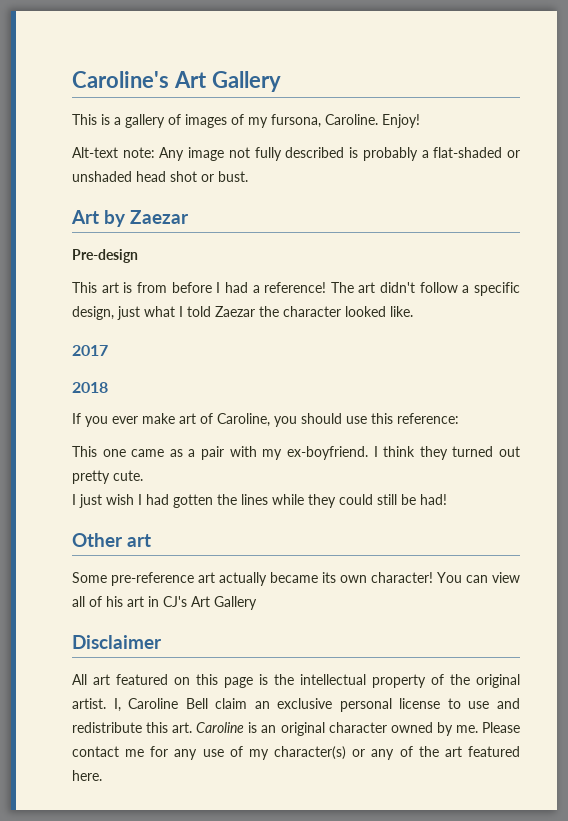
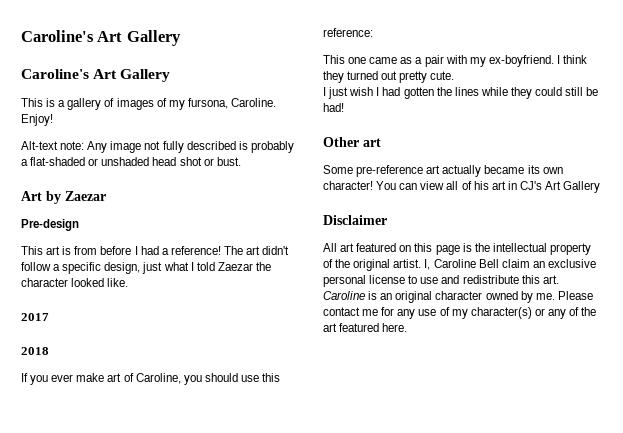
[72,71,281,92] Caroline's Art Gallery -> [21,30,181,46] [21,69,171,82] Caroline's Art Gallery // Caroline's Art Gallery

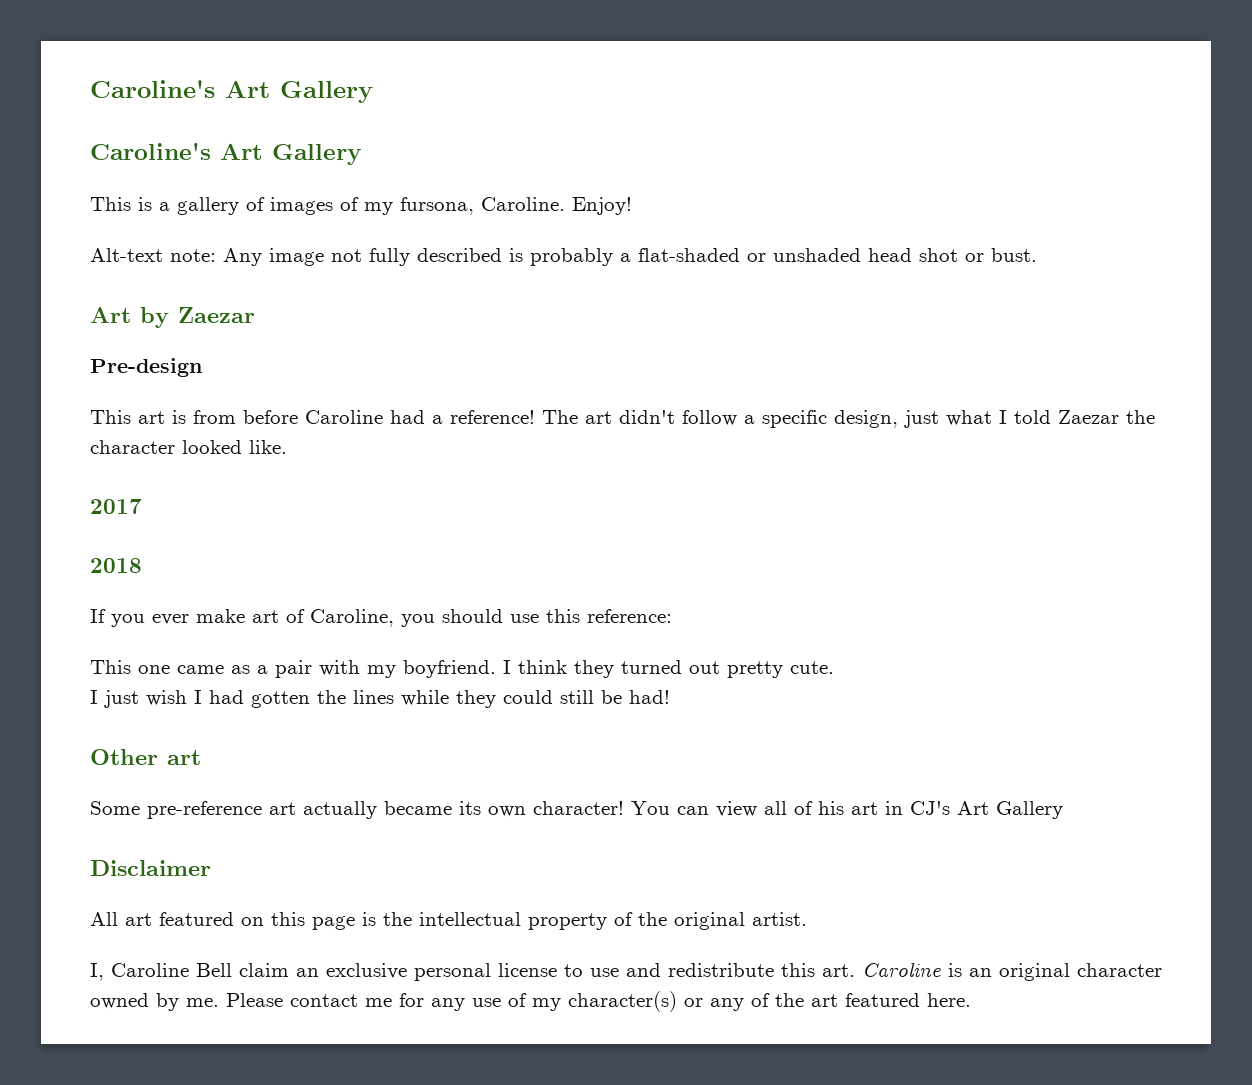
[134,246,138,255] I -> [305,410,383,424] Caroline
[488,55,554,67] ex-boyfriend. -> [403,660,496,678] boyfriend.
(422, 263) none -> (807, 919) //

